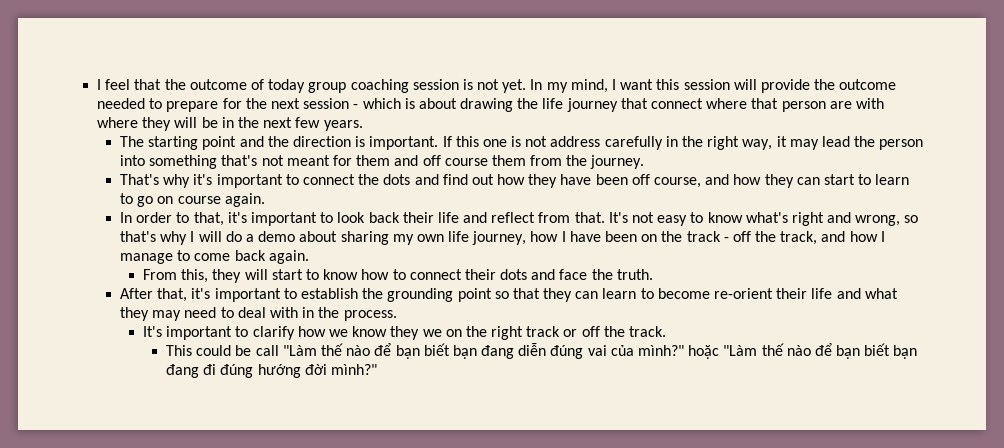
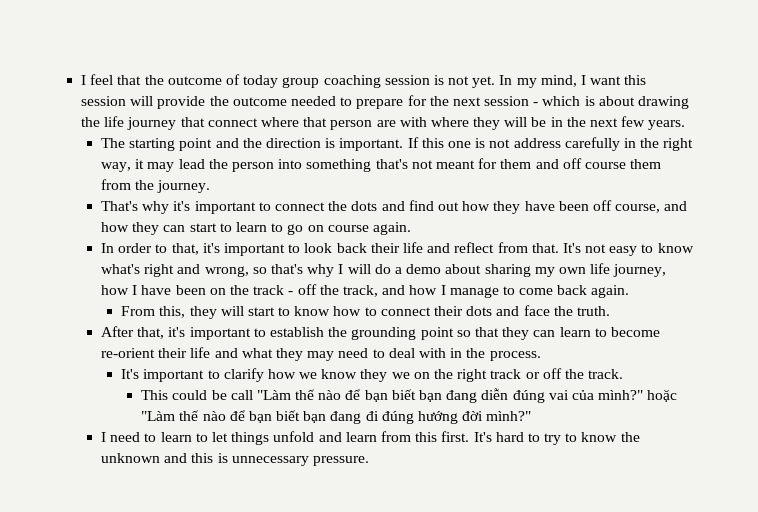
(377, 369) none -> [101,431,640,445] [101,453,370,466] // I need to learn to let things unfold and learn from this first. It's hard to try to know the unknown and this is unnecessary pressure.

